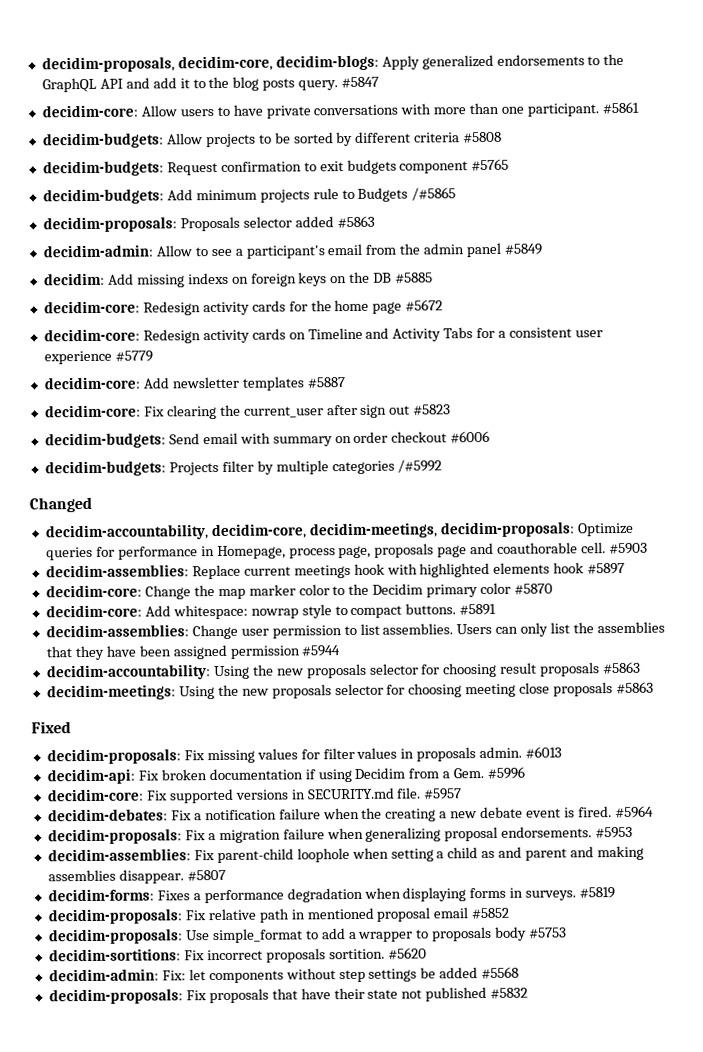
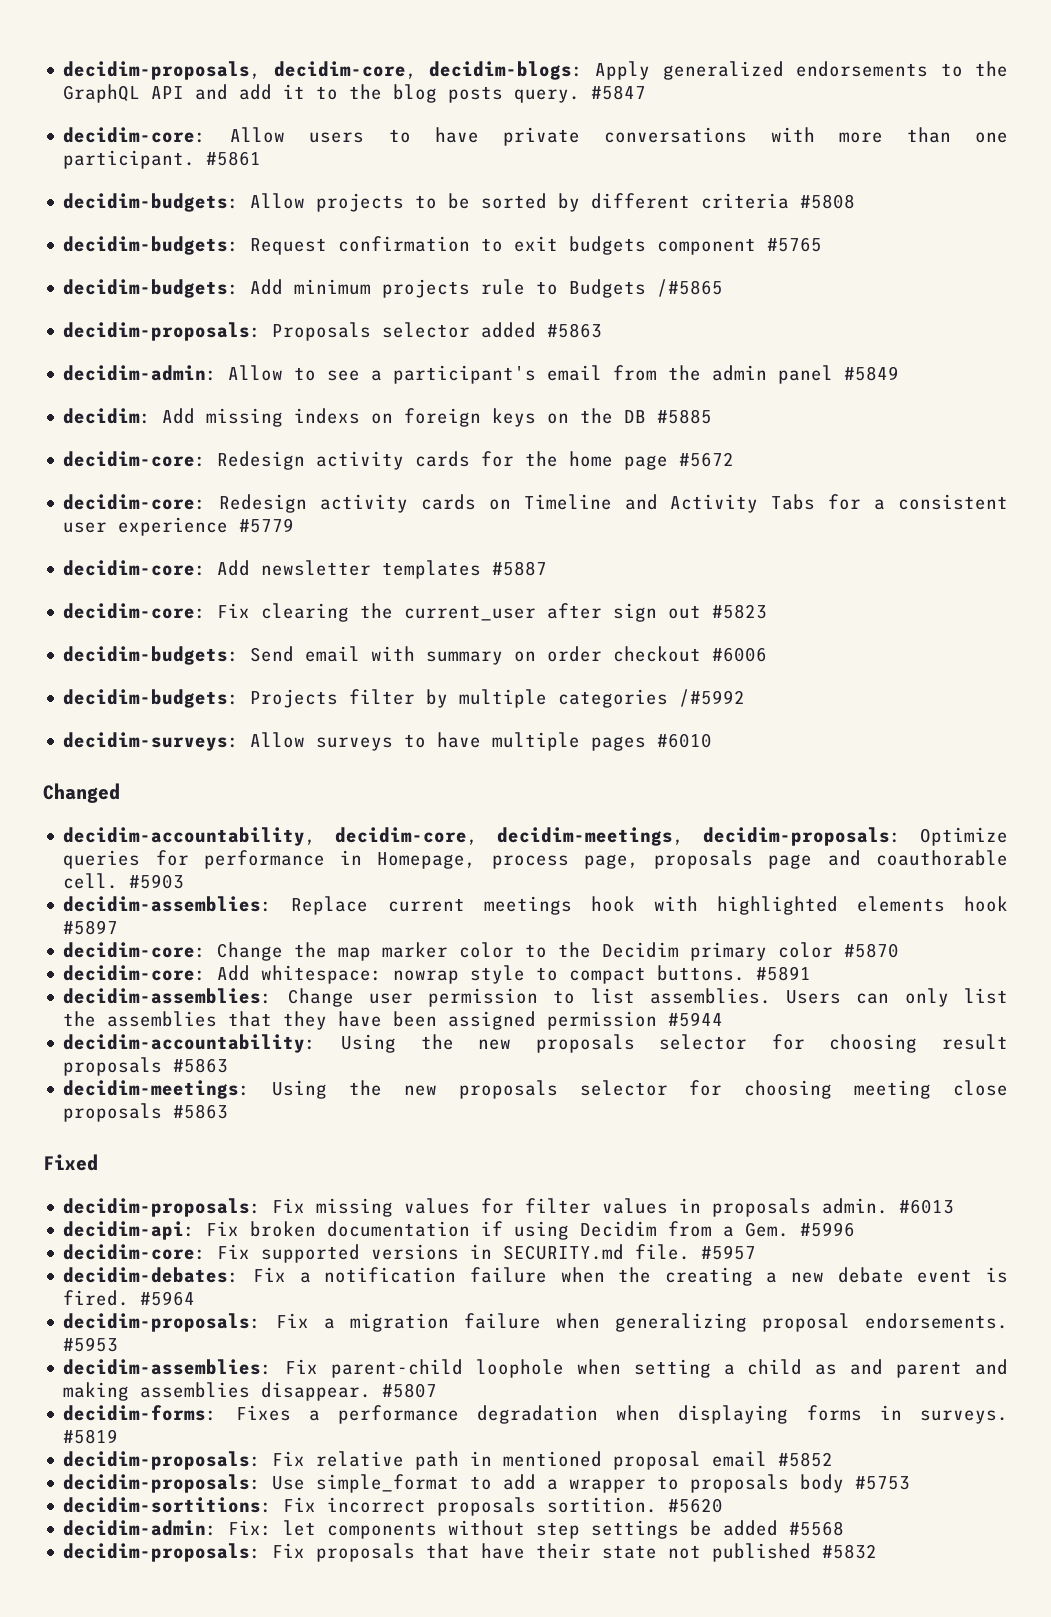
(443, 466) none -> [63,732,713,751] // decidim-surveys: Allow surveys to have multiple pages #6010

